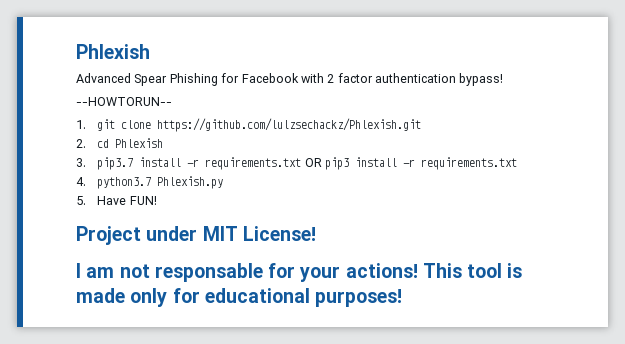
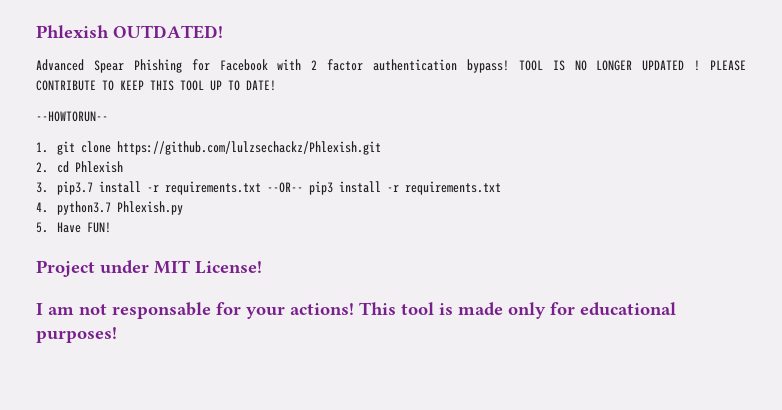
[76,44,150,59] Phlexish -> [36,25,223,39] Phlexish OUTDATED!
(504, 79) none -> [518,60,746,71] [36,80,276,91] TOOL IS NO LONGER UPDATED ! PLEASE CONTRIBUTE TO KEEP THIS TOOL UP TO DATE!
[304,158,322,167] OR -> [266,182,303,193] --OR--

